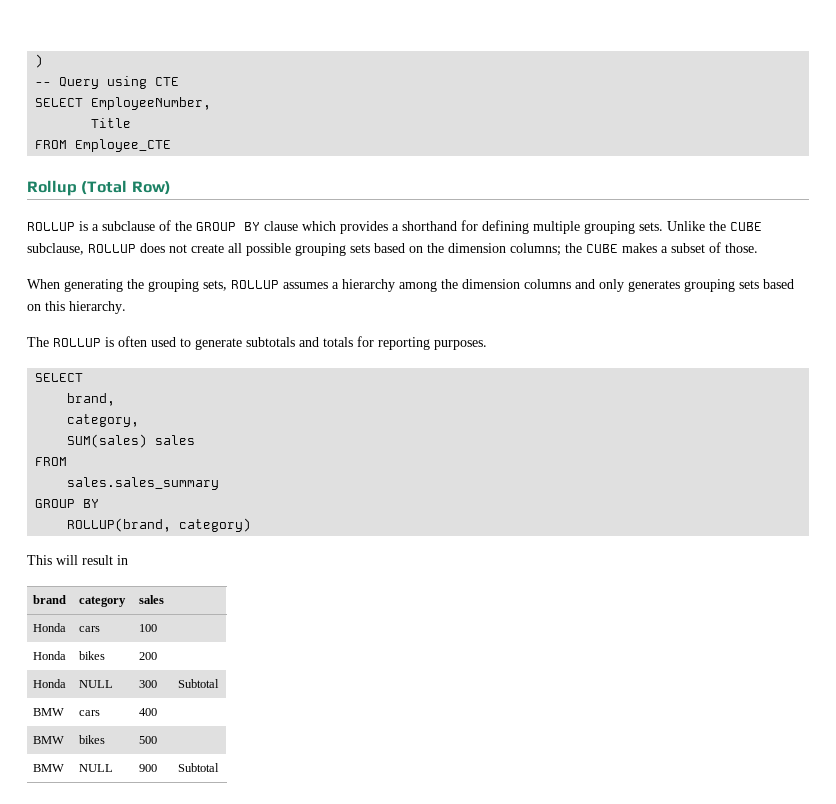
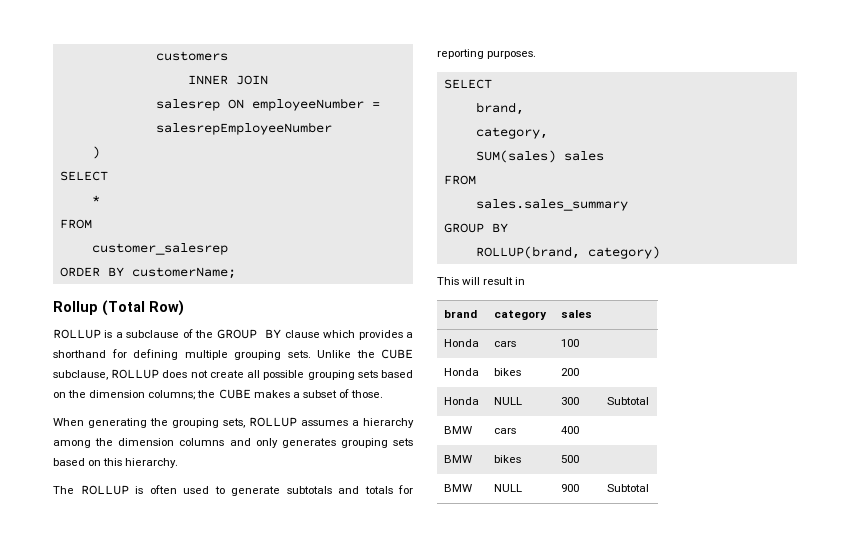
[35,54,44,68] [35,76,180,89] [35,97,212,110] [91,118,132,128] [35,139,172,152] ) // -- Query using CTE // SELECT EmployeeNumber, // Title // FROM Employee_CTE -> [155,51,228,61] [187,75,268,85] [155,98,380,111] [155,122,332,135] [91,146,100,159] [59,171,108,181] [91,195,100,204] [59,219,92,229] [91,243,228,255] [59,267,236,279] customers // INNER JOIN // salesrep ON employeeNumber = salesrepEmployeeNumber // ) // SELECT // * // FROM // customer_salesrep // ORDER BY customerName;

